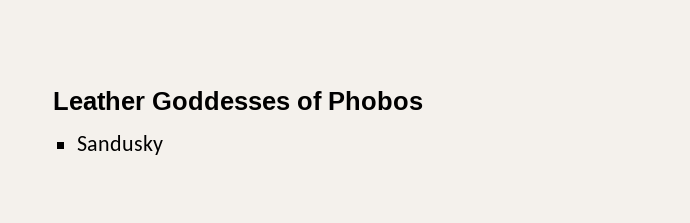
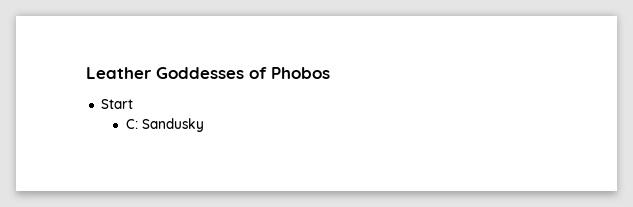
(423, 100) none -> [100,99,133,109] [125,119,138,129] Start // C:

